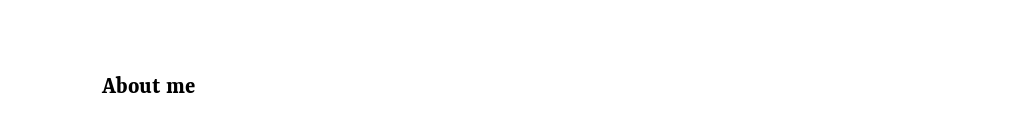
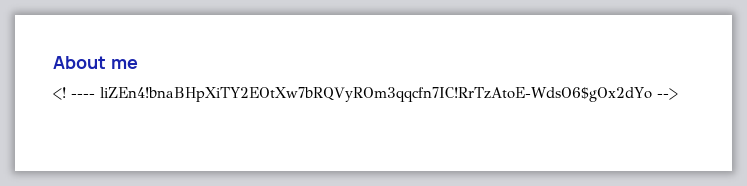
(196, 87) none -> [53,87,678,102] // <! ---- liZEn4!bnaBHpXiTY2EOtXw7bRQVyROm3qqcfn7IC!RrTzAtoE-WdsO6$gOx2dYo -->

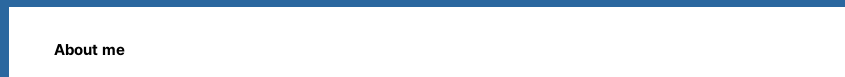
[53,87,678,102] // <! ---- liZEn4!bnaBHpXiTY2EOtXw7bRQVyROm3qqcfn7IC!RrTzAtoE-WdsO6$gOx2dYo --> -> (126, 51) none

